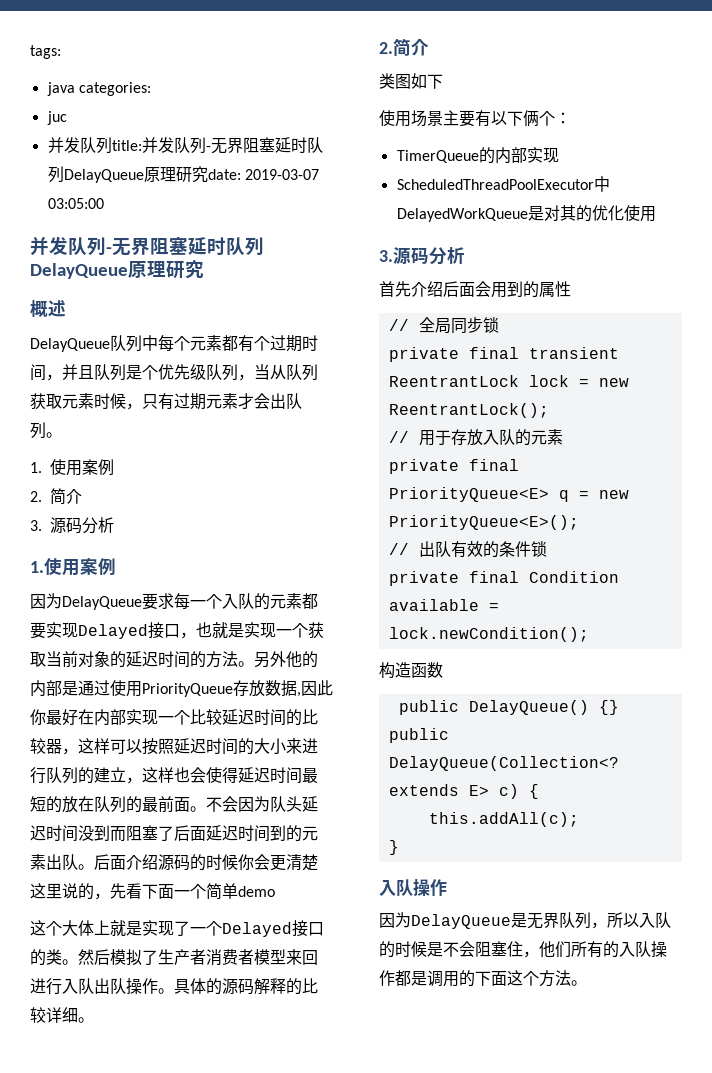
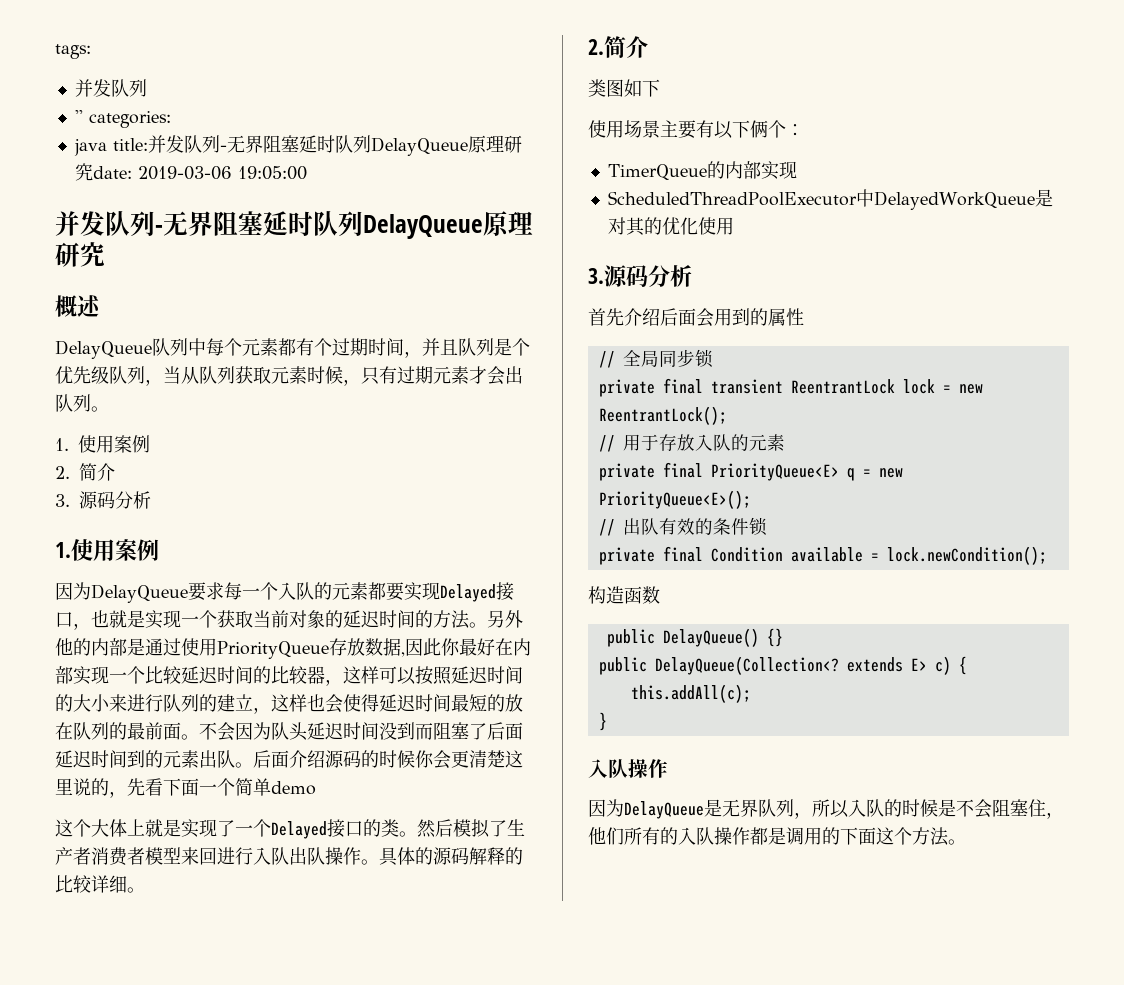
[46,82,151,96] [46,111,67,125] [47,137,112,154] // java categories: // juc // 并发队列 -> [74,79,147,97] [74,110,171,128] [73,139,107,156] // 并发队列 // '' categories: // java
[244,169,319,180] [47,198,104,209] 2019-03-07 03:05:00 -> [137,166,307,180] 2019-03-06 19:05:00

